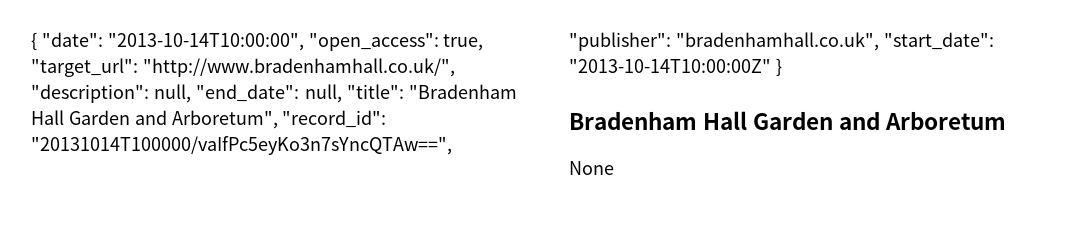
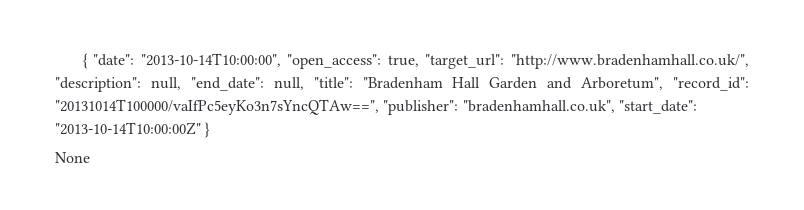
[569,111,1007,130] // Bradenham Hall Garden and Arboretum -> (211, 130) none

